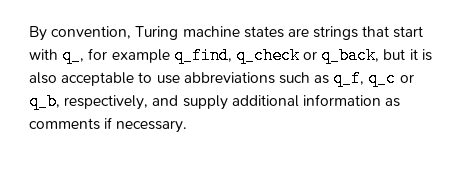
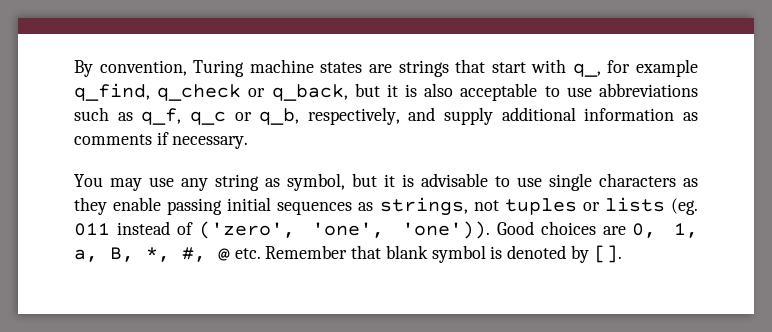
(188, 126) none -> [74,173,698,191] [74,197,698,216] [74,221,698,239] [74,245,622,263] // You may use any string as symbol, but it is advisable to use single characters as they enable passing initial sequences as strings, not tuples or lists (eg. 011 instead of ('zero', 'one', 'one')). Good choices are 0, 1, a, B, *, #, @ etc. Remember that blank symbol is denoted by [].

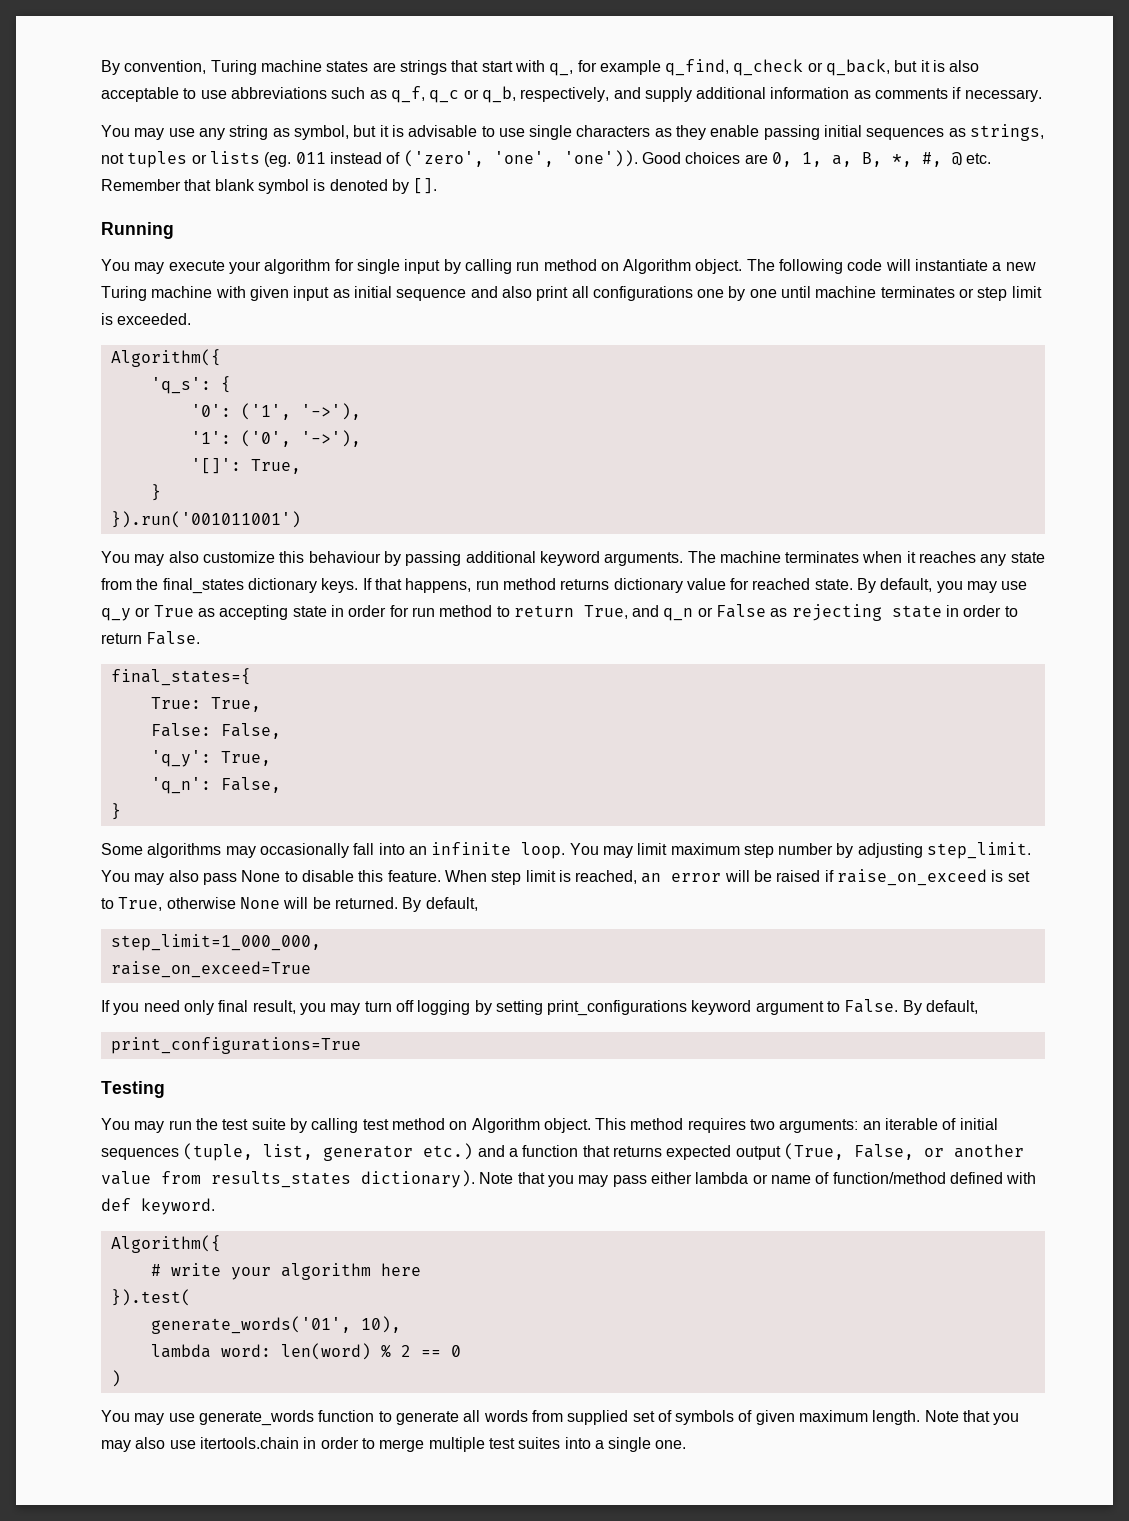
(622, 254) none -> [101,222,174,239] [101,259,1036,274] [101,286,1042,301] [101,313,192,325] [110,349,221,367] [150,376,231,394] [190,403,361,420] [190,430,361,447] [190,458,301,474] [150,484,161,501] [110,511,301,528] [101,551,1045,566] [101,578,1028,594] [101,604,1018,621] [101,631,201,645] [110,668,251,686] [150,697,261,712] [150,723,281,739] [150,750,271,767] [150,777,281,794] [110,803,121,820] [101,842,1032,859] [101,869,1030,886] [101,897,478,912] [110,934,321,951] [110,961,311,978] [101,999,979,1016] [110,1037,361,1054] [101,1081,165,1098] [101,1118,998,1133] [101,1143,1024,1161] [101,1170,1037,1188] [101,1198,215,1215] [110,1235,221,1253] [150,1263,421,1280] [110,1289,191,1306] [150,1316,401,1334] [150,1343,461,1360] [110,1370,121,1387] [101,1410,1020,1426] [101,1437,687,1452] // Running // You may execute your algorithm for single input by calling run method on Algorithm object. The following code will instantiate a new Turing machine with given input as initial sequence and also print all configurations one by one until machine terminates or step limit is exceeded. // Algorithm({ // 'q_s': { // '0': ('1', '->'), // '1': ('0', '->'), // '[]': True, // } // }).run('001011001') // You may also customize this behaviour by passing additional keyword arguments. The machine terminates when it reaches any state from the final_states dictionary keys. If that happens, run method returns dictionary value for reached state. By default, you may use q_y or True as accepting state in order for run method to return True, and q_n or False as rejecting state in order to return False. // final_states={ // True: True, // False: False, // 'q_y': True, // 'q_n': False, // } // Some algorithms may occasionally fall into an infinite loop. You may limit maximum step number by adjusting step_limit. You may also pass None to disable this feature. When step limit is reached, an error will be raised if raise_on_exceed is set to True, otherwise None will be returned. By default, // step_limit=1_000_000, // raise_on_exceed=True // If you need only final result, you may turn off logging by setting print_configurations keyword argument to False. By default, // print_configurations=True // Testing // You may run the test suite by calling test method on Algorithm object. This method requires two arguments: an iterable of initial sequences (tuple, list, generator etc.) and a function that returns expected output (True, False, or another value from results_states dictionary). Note that you may pass either lambda or name of function/method defined with def keyword. // Algorithm({ // # write your algorithm here // }).test( // generate_words('01', 10), // lambda word: len(word) % 2 == 0 // ) // You may use generate_words function to generate all words from supplied set of symbols of given maximum length. Note that you may also use itertools.chain in order to merge multiple test suites into a single one.

